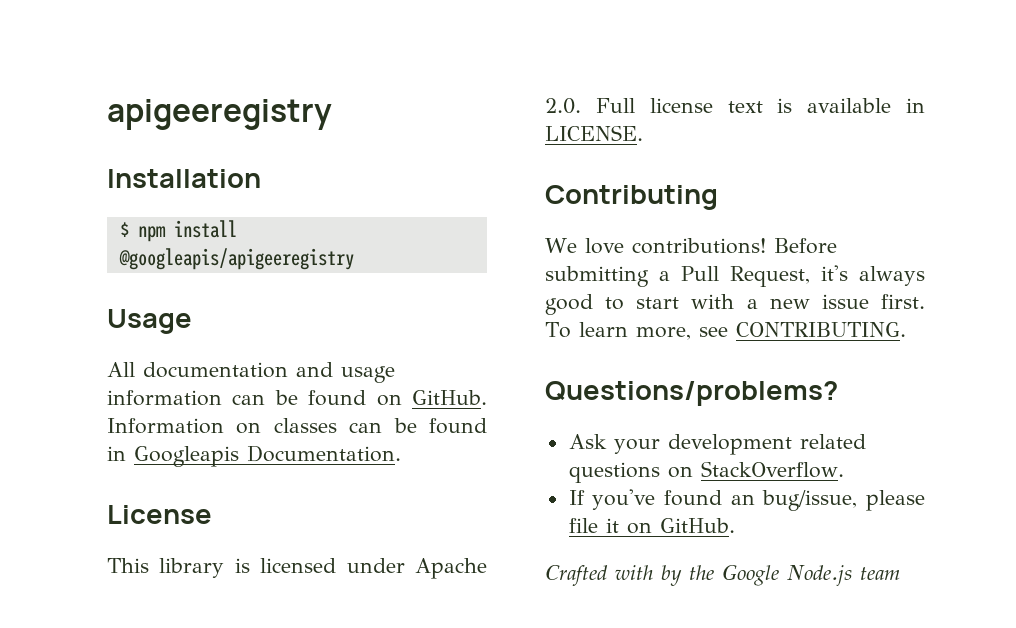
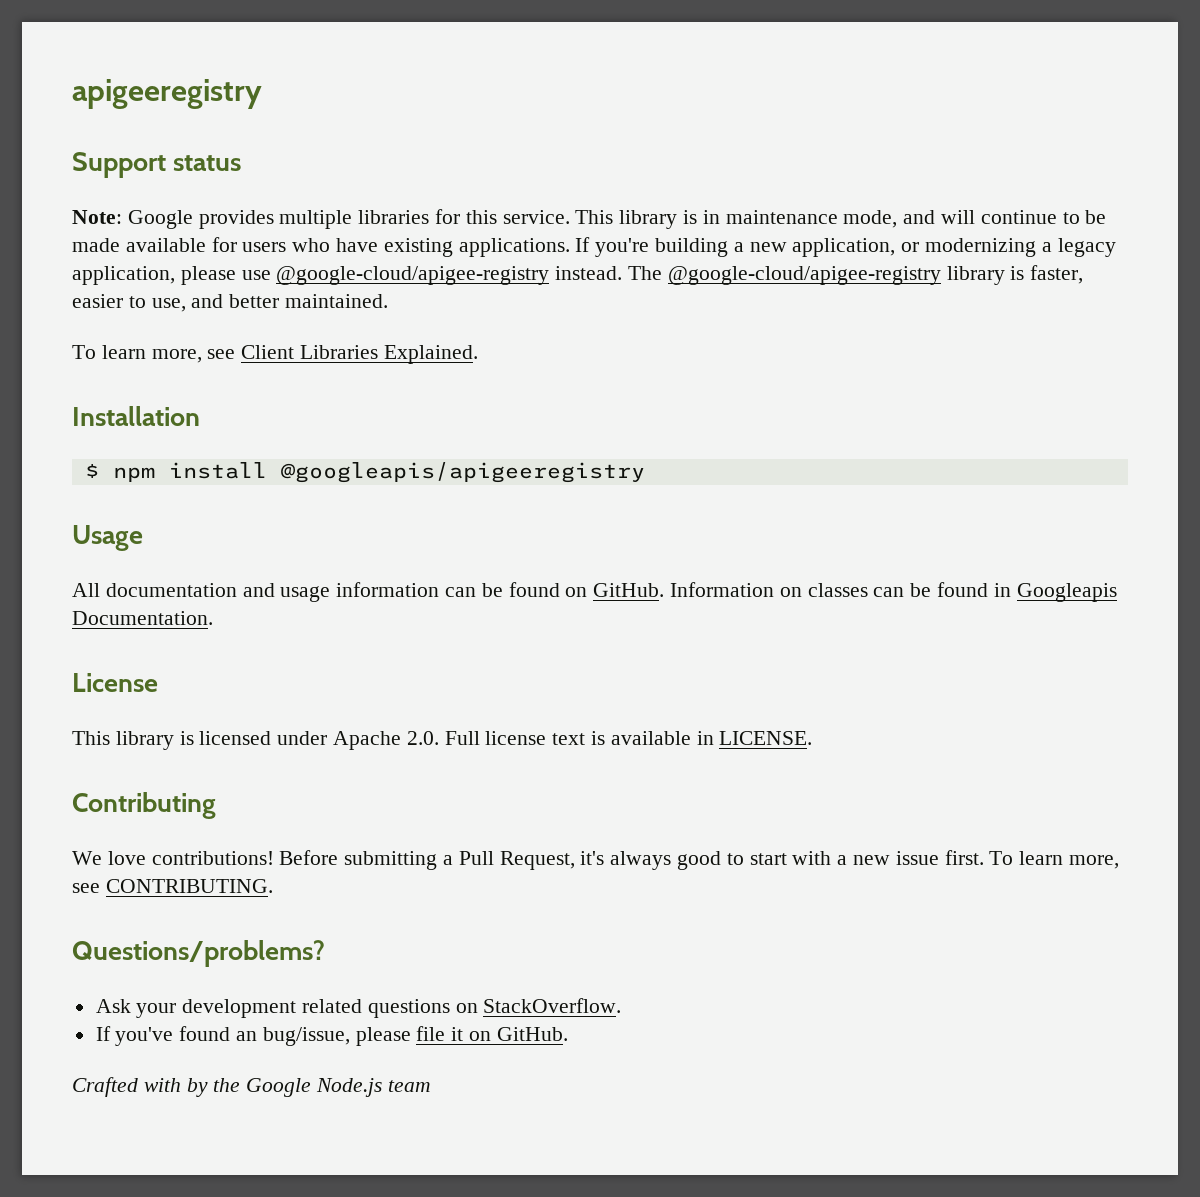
(332, 114) none -> [72,152,242,178] [72,209,1107,229] [72,237,1116,257] [72,265,1084,285] [72,294,389,312] [72,345,478,364] // Support status // Note: Google provides multiple libraries for this service. This library is in maintenance mode, and will continue to be made available for users who have existing applications. If you're building a new application, or modernizing a legacy application, please use @google-cloud/apigee-registry instead. The @google-cloud/apigee-registry library is faster, easier to use, and better maintained. // To learn more, see Client Libraries Explained.

